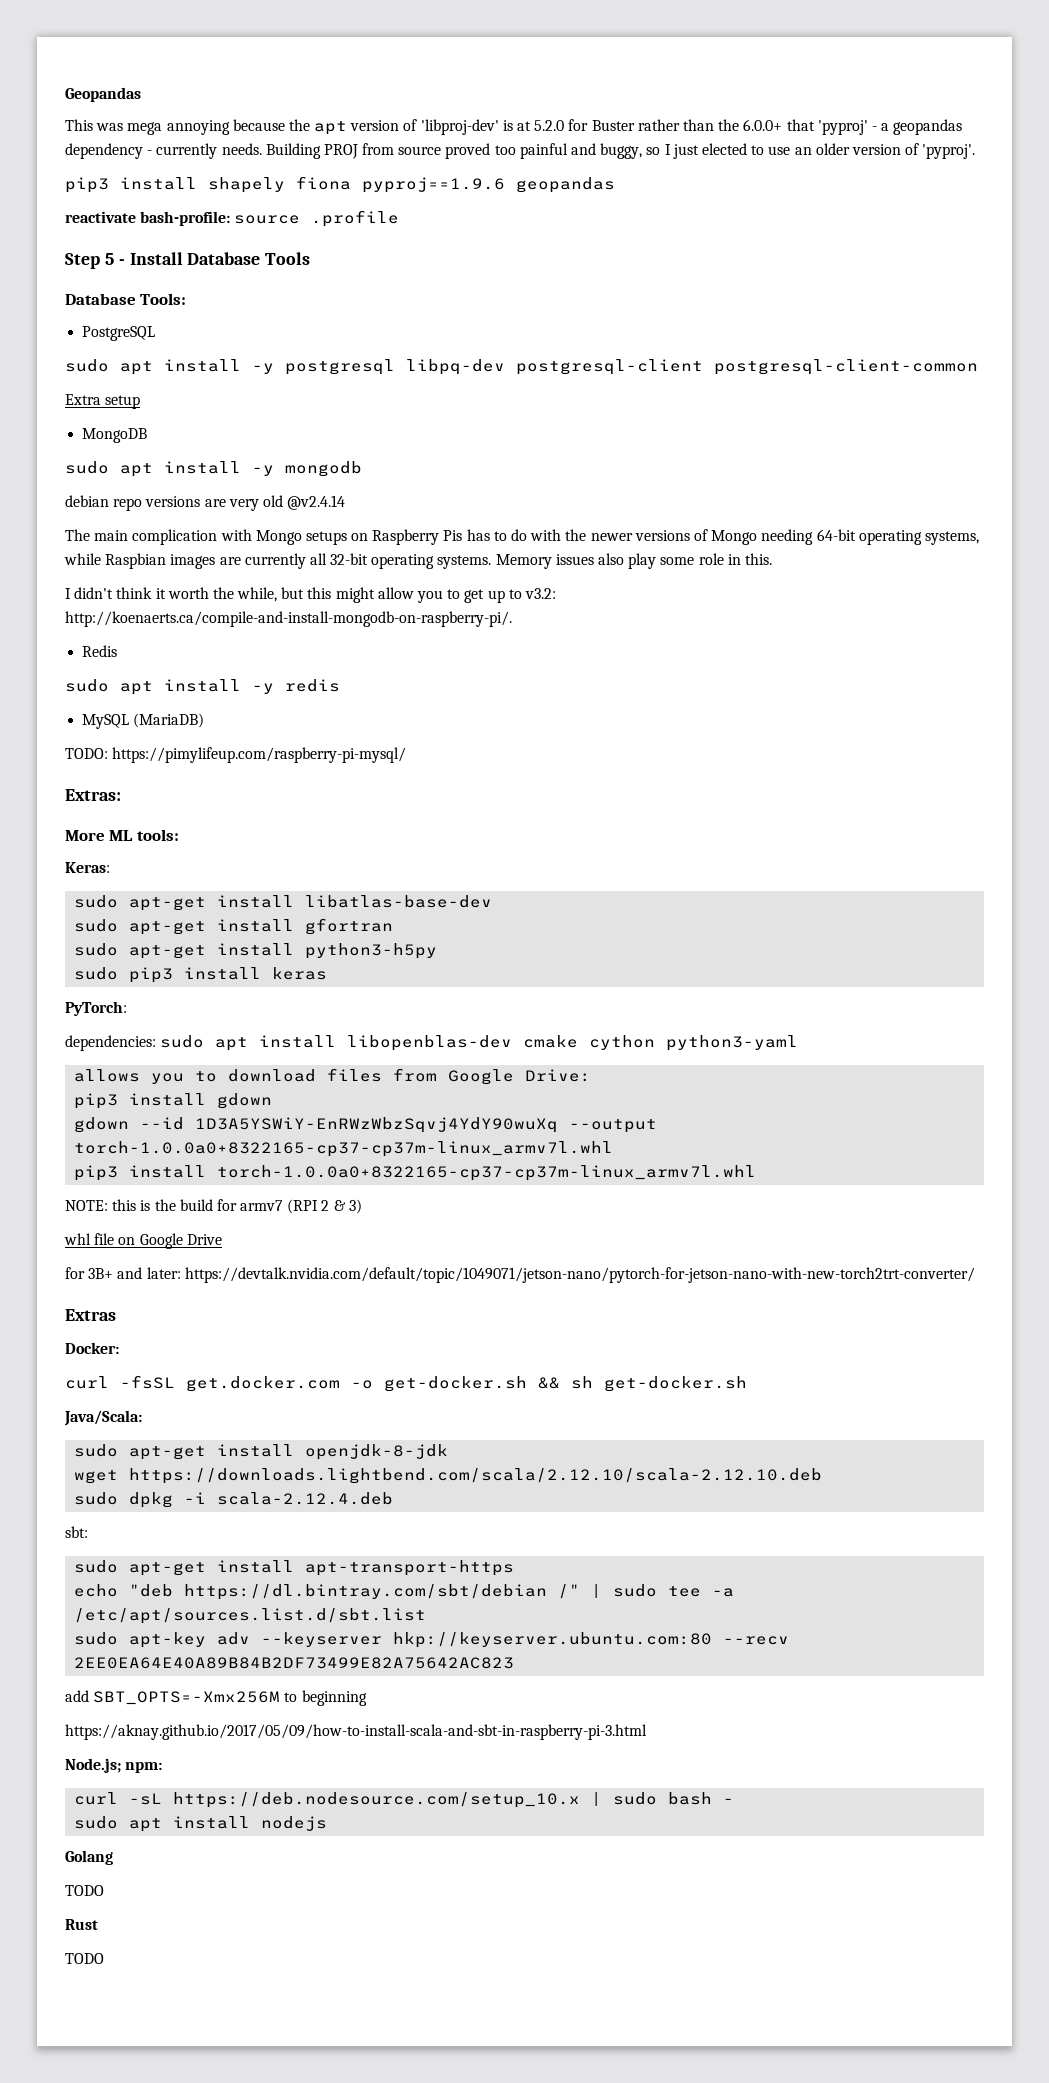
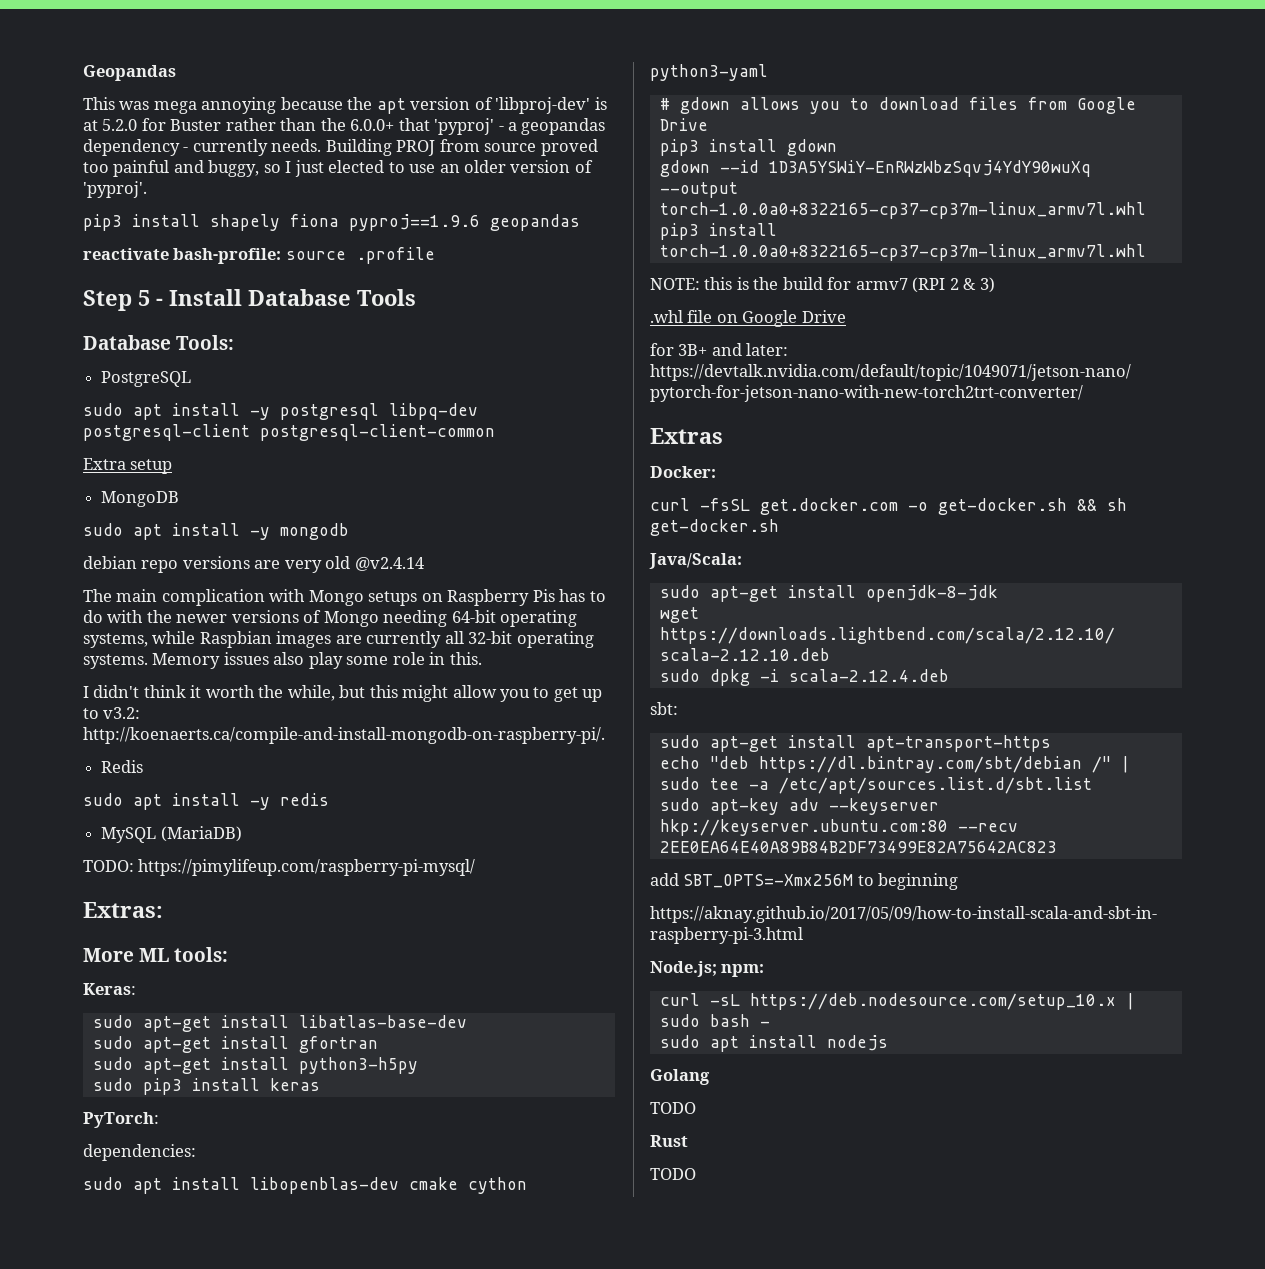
(156, 1043) none -> (196, 1152) //
(799, 1043) none -> [659,97,730,114] # gdown
[525,1069,592,1082] Drive: -> [659,118,708,131] Drive
[64,1233,91,1245] whl -> [650,310,683,323] .whl

